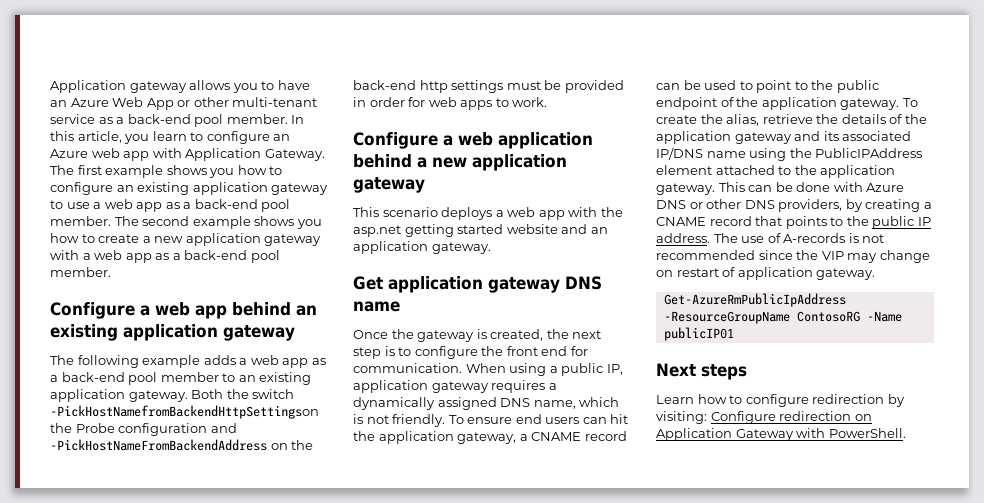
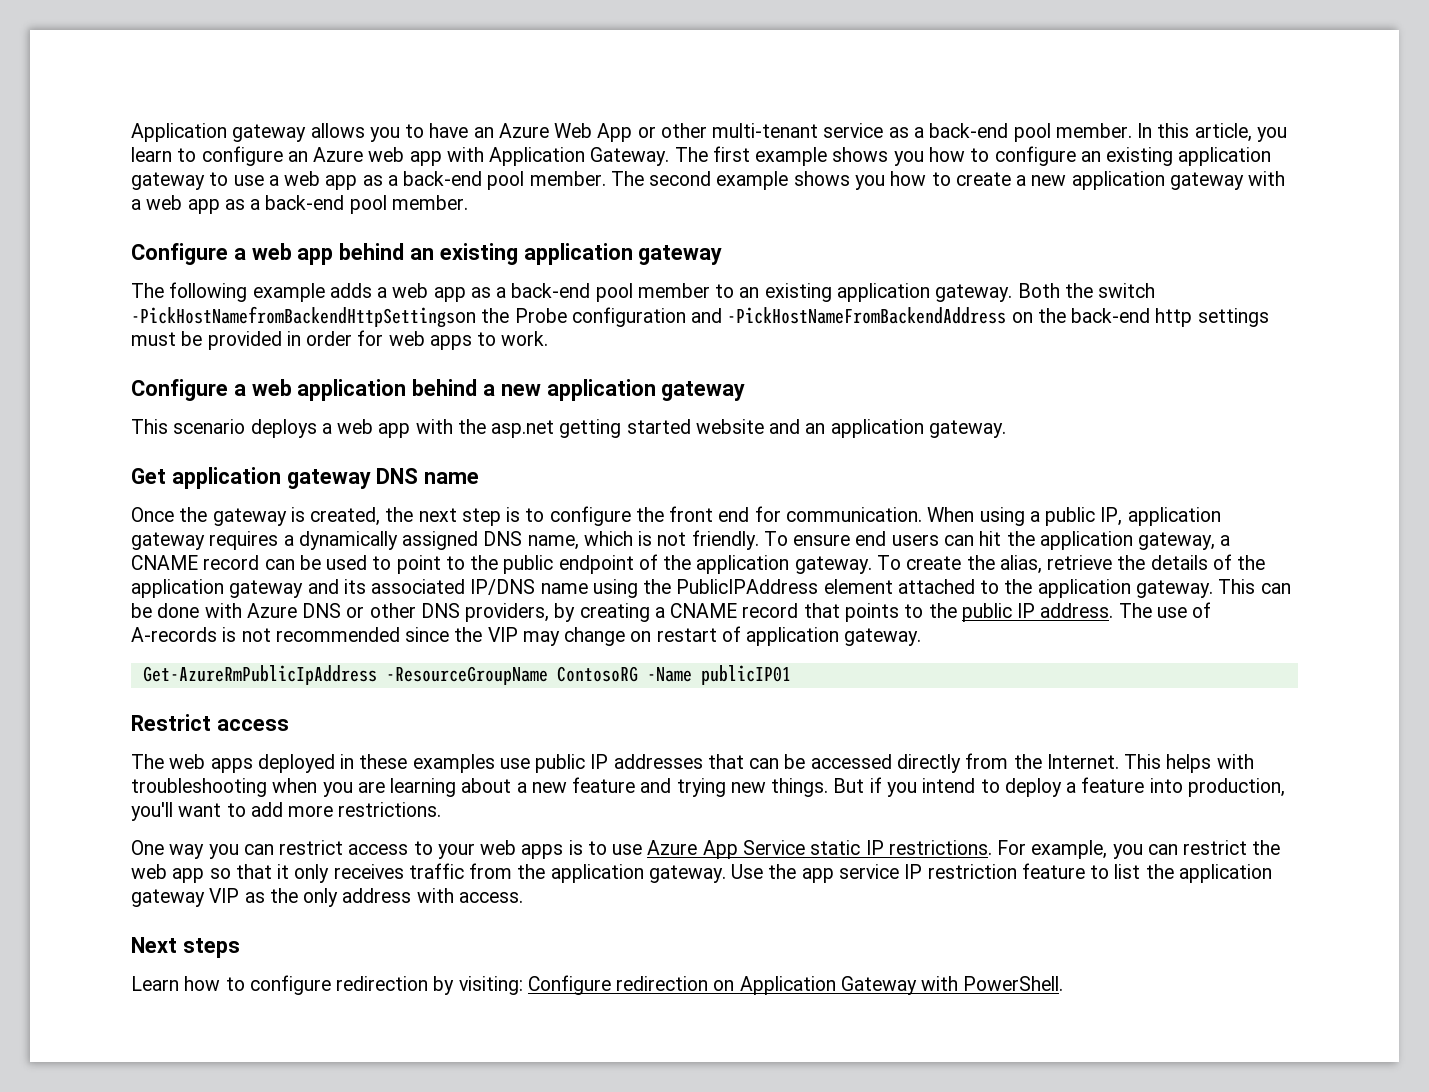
(734, 334) none -> [131,714,289,731] [131,753,1254,773] [131,777,1285,797] [131,802,442,821] [131,840,1281,859] [131,863,1272,883] [131,888,523,907] // Restrict access // The web apps deployed in these examples use public IP addresses that can be accessed directly from the Internet. This helps with troubleshooting when you are learning about a new feature and trying new things. But if you intend to deploy a feature into production, you'll want to add more restrictions. // One way you can restrict access to your web apps is to use Azure App Service static IP restrictions. For example, you can restrict the web app so that it only receives traffic from the application gateway. Use the app service IP restriction feature to list the application gateway VIP as the only address with access.

